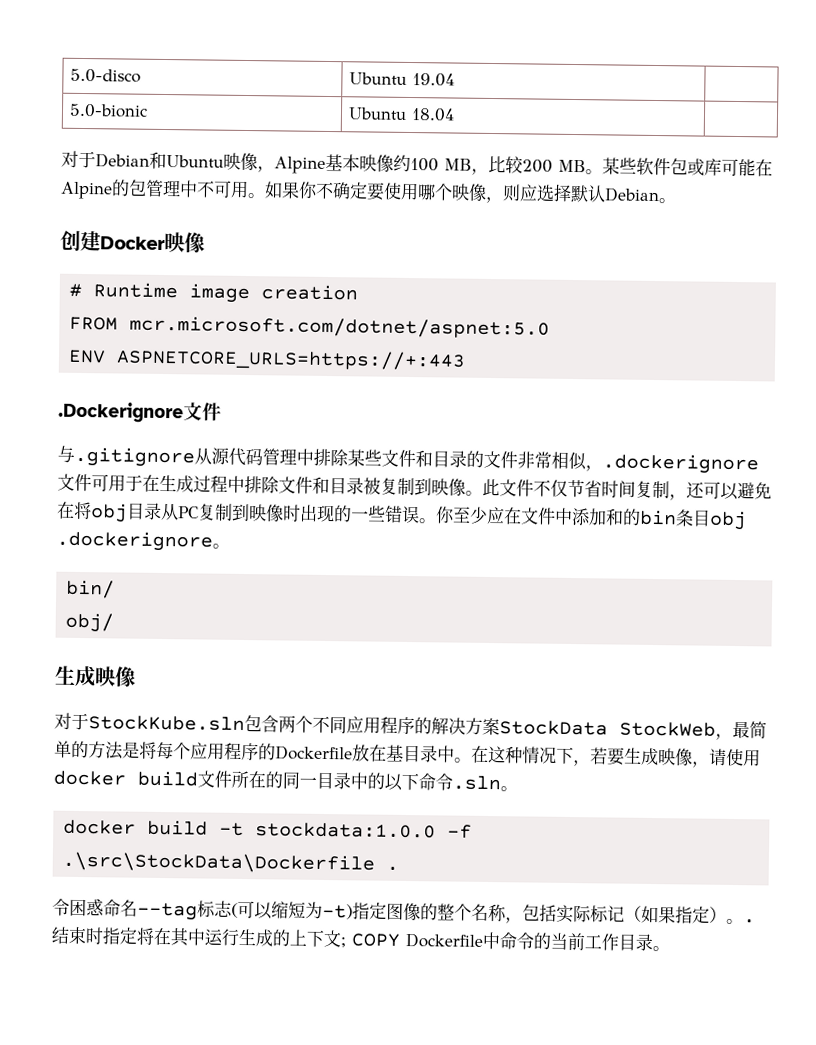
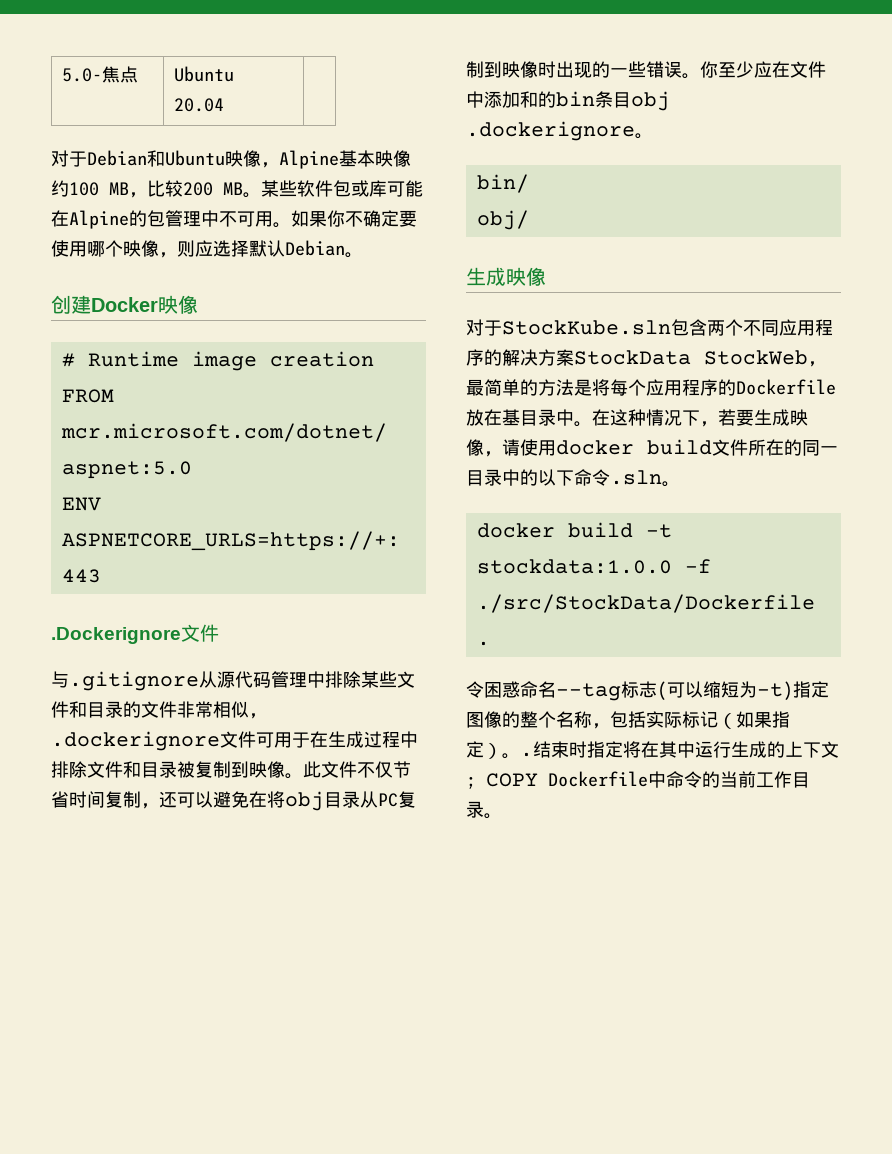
[69,68,141,83] [348,72,455,87] [68,103,148,118] [347,107,455,122] 5.0-disco | Ubuntu 19.04 | // 5.0-bionic | Ubuntu 18.04 -> [62,66,139,83] [174,66,235,82] [174,98,225,112] 5.0-焦点 | Ubuntu 20.04
[62,851,376,874] .\src\StockData\Dockerfile -> [476,594,815,613] ./src/StockData/Dockerfile

